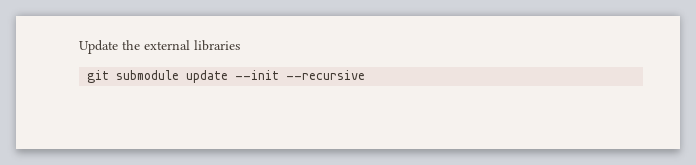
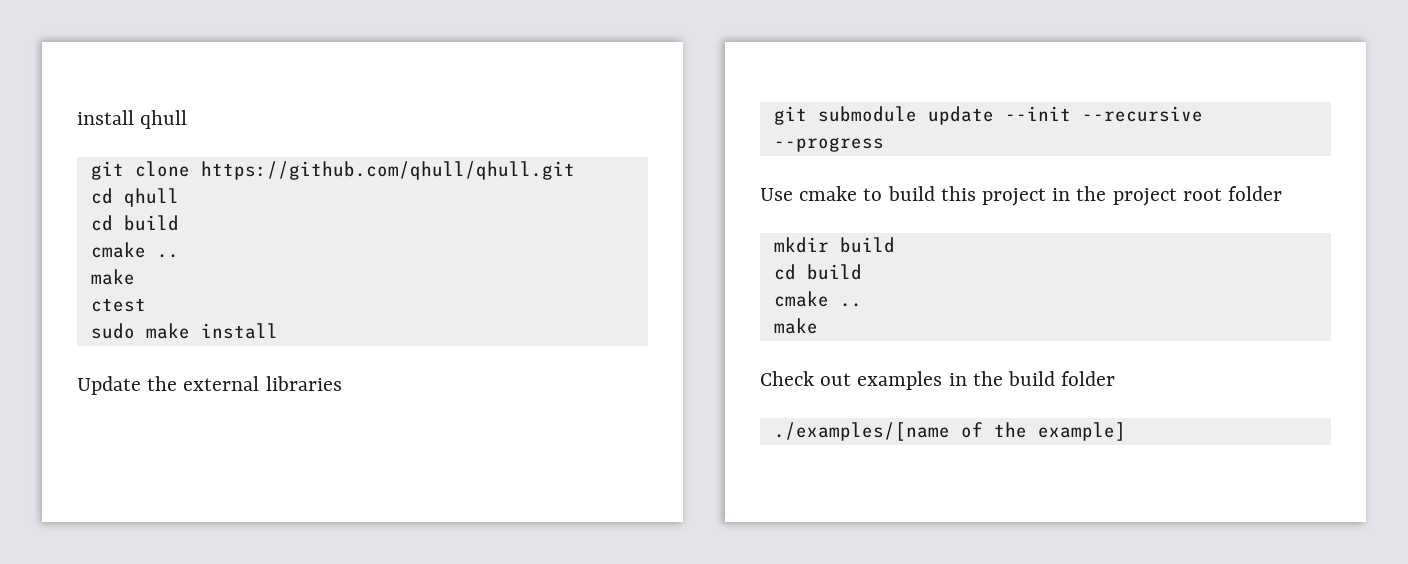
(79, 47) none -> [77,110,188,129] [90,161,575,180] [90,188,179,207] [90,215,179,231] [90,242,179,258] [90,269,135,285] [90,298,146,312] [90,323,278,339] install qhull // git clone https://github.com/qhull/qhull.git // cd qhull // cd build // cmake .. // make // ctest // sudo make install //
(366, 75) none -> [773,137,884,152] [760,186,1283,206] [773,237,895,253] [773,264,862,280] [773,291,862,307] [773,318,818,334] [760,371,1116,390] [773,422,1126,441] --progress // Use cmake to build this project in the project root folder // mkdir build // cd build // cmake .. // make // Check out examples in the build folder // ./examples/[name of the example]

